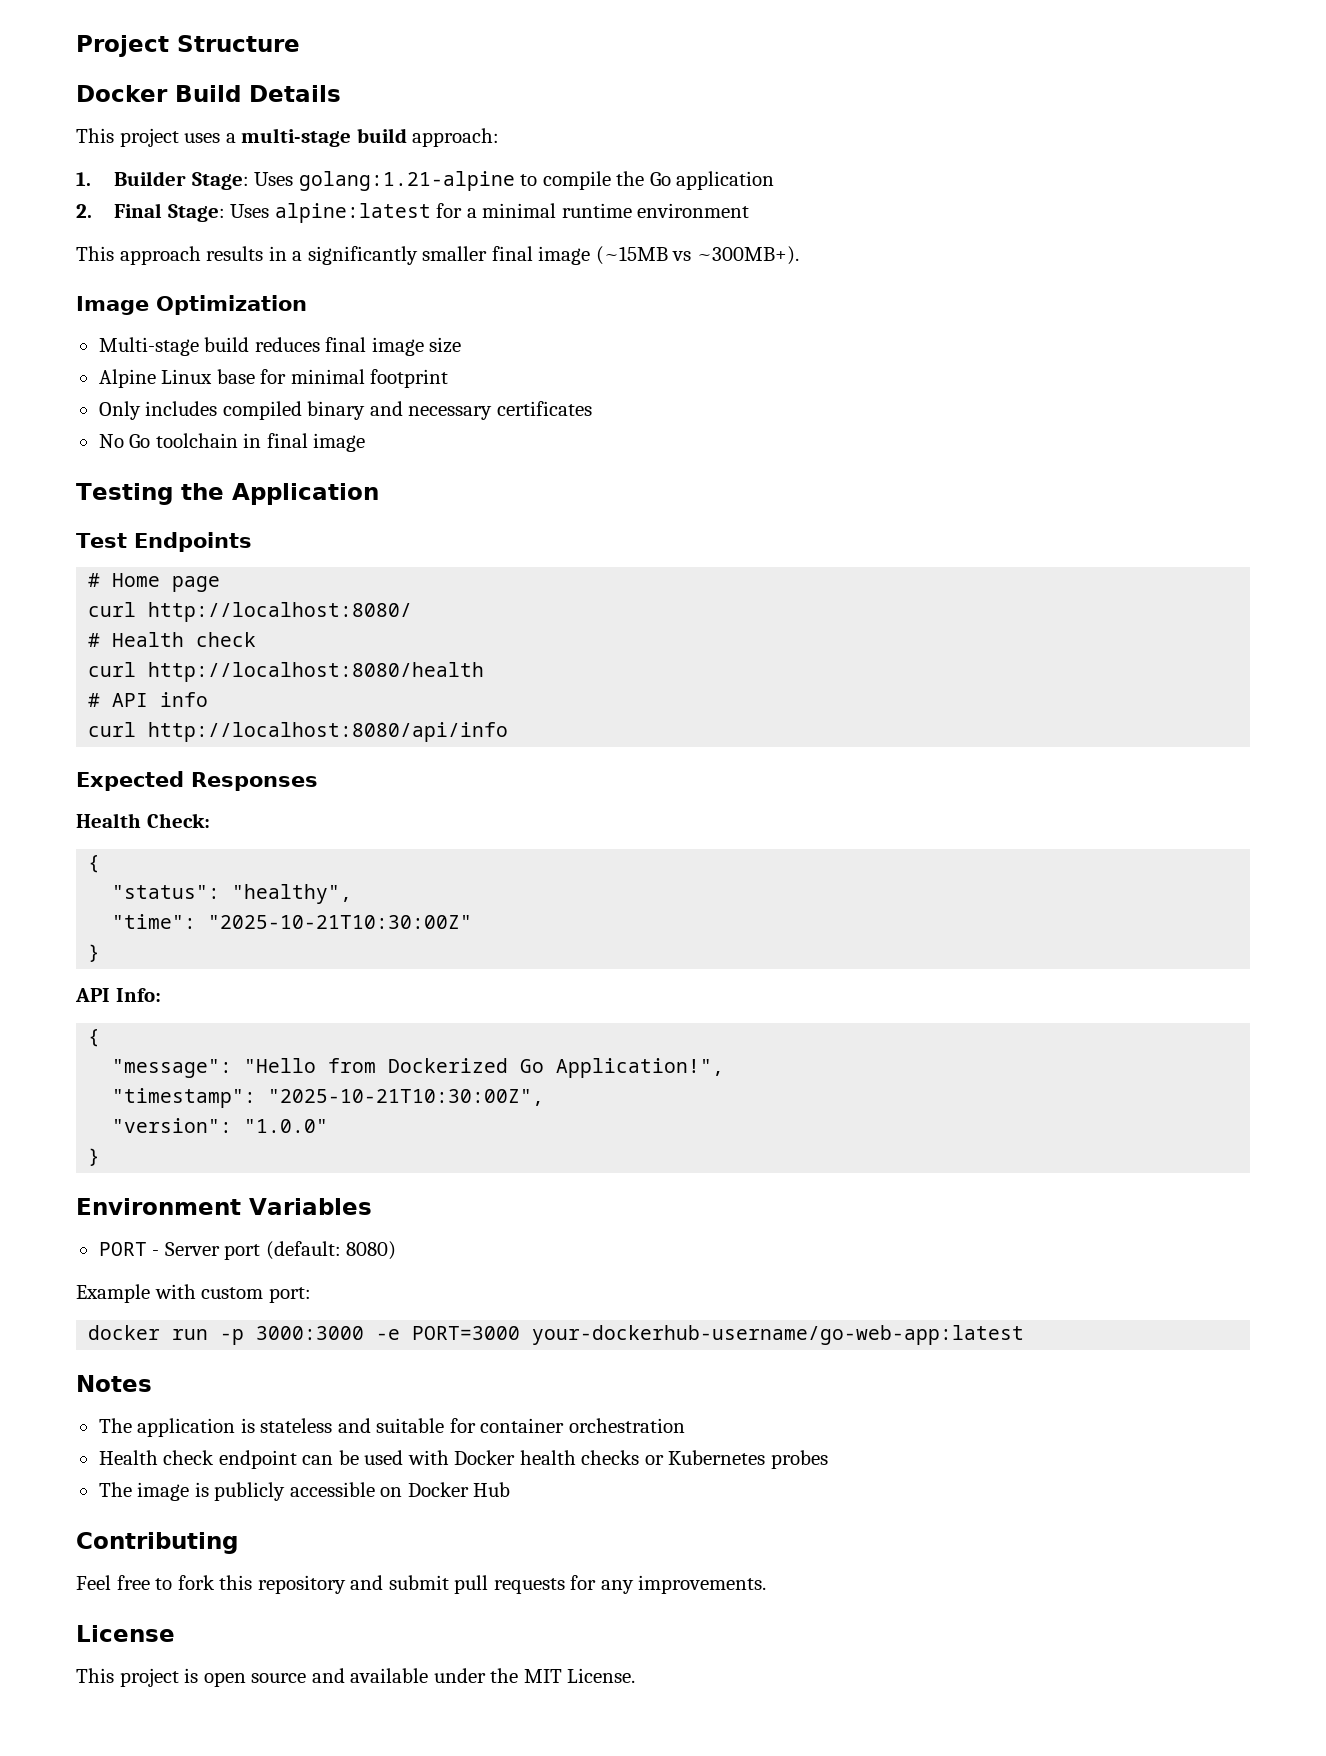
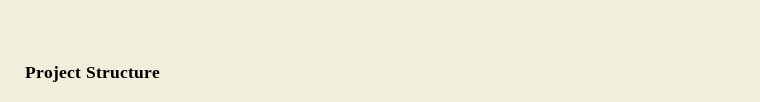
[76,85,341,102] [76,128,500,147] [76,171,775,191] [76,203,750,223] [76,246,799,265] [76,295,307,315] [98,337,462,356] [98,369,449,388] [98,401,592,420] [98,433,366,452] [76,483,379,505] [76,532,252,552] [88,573,221,592] [88,602,413,622] [88,632,257,647] [88,662,485,682] [88,692,209,707] [88,722,509,742] [76,771,318,791] [76,813,210,828] [88,855,101,873] [112,884,353,904] [112,914,473,929] [88,944,101,962] [75,988,161,1002] [88,1029,101,1047] [112,1058,725,1078] [112,1088,545,1108] [112,1118,329,1133] [88,1148,101,1166] [76,1198,372,1215] [98,1241,397,1260] [76,1284,311,1303] [88,1325,1025,1345] [76,1375,152,1392] [98,1418,685,1437] [98,1450,828,1469] [98,1482,511,1501] [76,1532,238,1554] [76,1575,767,1594] [76,1625,175,1642] [76,1668,636,1687] // Docker Build Details // This project uses a multi-stage build approach: // 1. Builder Stage: Uses golang:1.21-alpine to compile the Go application // 2. Final Stage: Uses alpine:latest for a minimal runtime environment // This approach results in a significantly smaller final image (~15MB vs ~300MB+). // Image Optimization // Multi-stage build reduces final image size // Alpine Linux base for minimal footprint // Only includes compiled binary and necessary certificates // No Go toolchain in final image // Testing the Application // Test Endpoints // # Home page // curl http://localhost:8080/ // # Health check // curl http://localhost:8080/health // # API info // curl http://localhost:8080/api/info // Expected Responses // Health Check: // { // "status": "healthy", // "time": "2025-10-21T10:30:00Z" // } // API Info: // { // "message": "Hello from Dockerized Go Application!", // "timestamp": "2025-10-21T10:30:00Z", // "version": "1.0.0" // } // Environment Variables // PORT - Server port (default: 8080) // Example with custom port: // docker run -p 3000:3000 -e PORT=3000 your-dockerhub-username/go-web-app:latest // Notes // The application is stateless and suitable for container orchestration // Health check endpoint can be used with Docker health checks or Kubernetes probes // The image is publicly accessible on Docker Hub // Contributing // Feel free to fork this repository and submit pull requests for any improvements. // License // This project is open source and available under the MIT License. -> (160, 72) none

